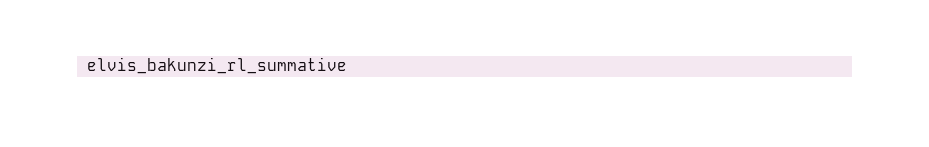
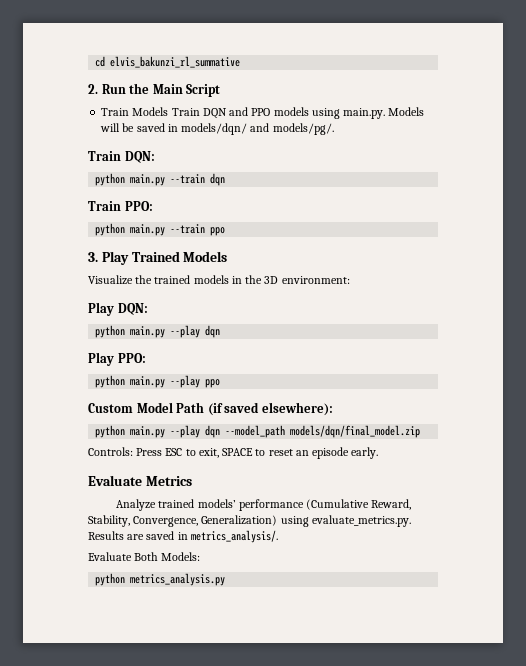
(87, 65) none -> [95,56,106,67] cd
(348, 65) none -> [88,83,221,97] [101,107,425,119] [100,123,334,135] [88,151,155,163] [95,173,226,186] [88,201,153,211] [95,223,226,236] [88,251,228,265] [88,275,350,285] [88,302,148,316] [95,325,221,338] [88,352,146,366] [95,375,221,388] [88,402,333,416] [95,425,421,438] [88,447,379,459] [88,475,192,486] [116,499,412,511] [88,515,411,527] [88,530,278,543] [88,552,201,561] [95,573,226,586] // 2. Run the Main Script // Train Models Train DQN and PPO models using main.py. Models will be saved in models/dqn/ and models/pg/. // Train DQN: // python main.py --train dqn // Train PPO: // python main.py --train ppo // 3. Play Trained Models // Visualize the trained models in the 3D environment: // Play DQN: // python main.py --play dqn // Play PPO: // python main.py --play ppo // Custom Model Path (if saved elsewhere): // python main.py --play dqn --model_path models/dqn/final_model.zip // Controls: Press ESC to exit, SPACE to reset an episode early. // Evaluate Metrics // Analyze trained models’ performance (Cumulative Reward, Stability, Convergence, Generalization) using evaluate_metrics.py. Results are saved in metrics_analysis/. // Evaluate Both Models: // python metrics_analysis.py

